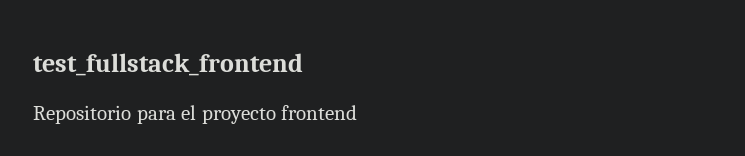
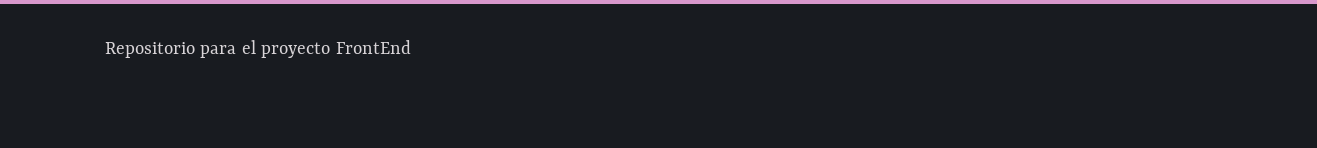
[33,53,303,76] test_fullstack_frontend // -> (105, 50) none
[281,105,358,120] frontend -> [335,40,411,54] FrontEnd

